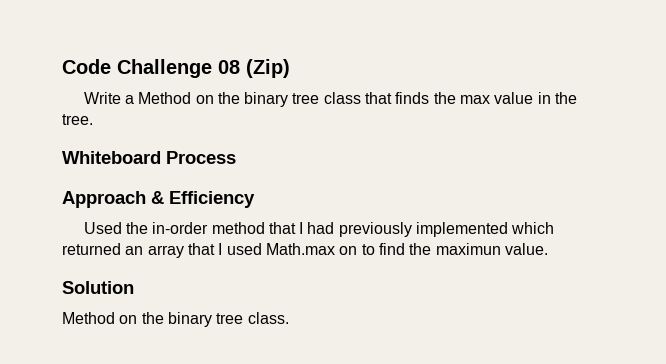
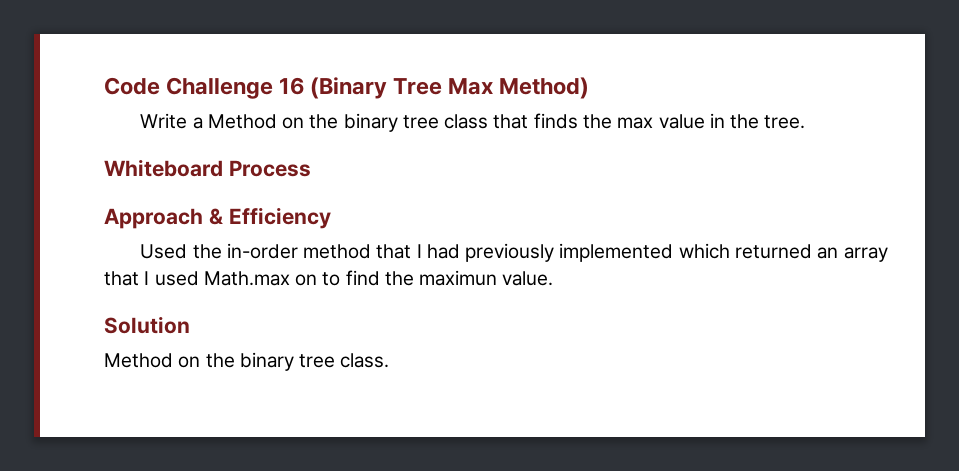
[218,59,290,78] 08 (Zip) -> [279,77,590,99] 16 (Binary Tree Max Method)

